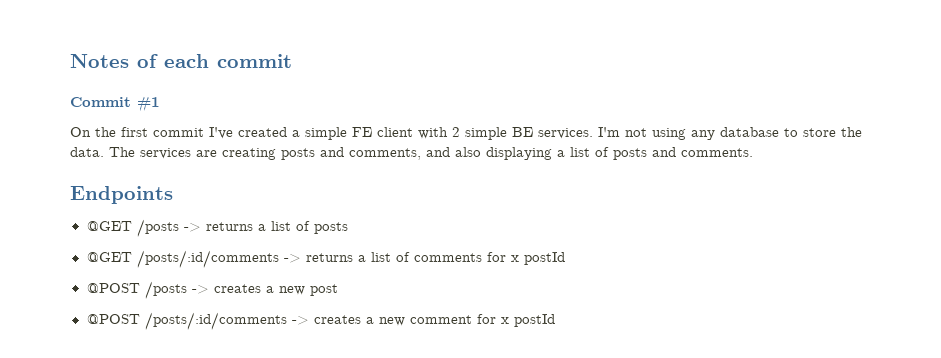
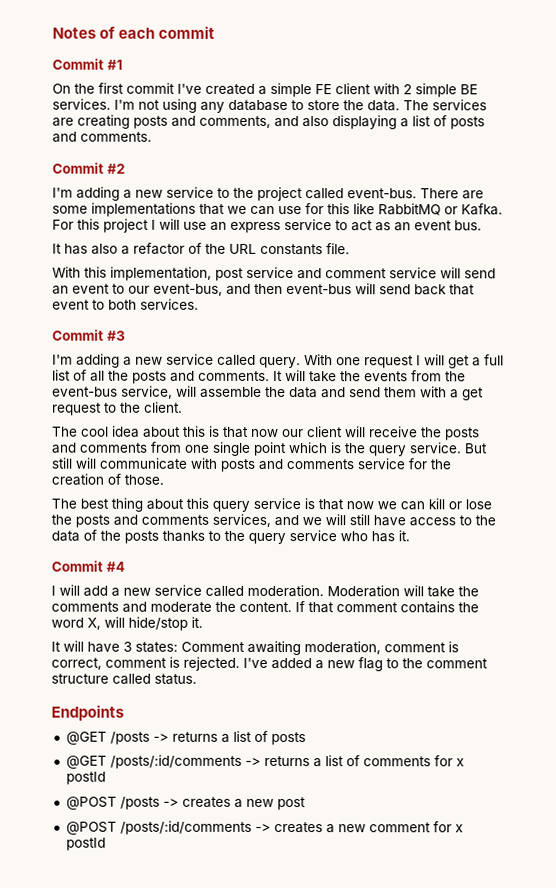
(753, 152) none -> [52,162,126,174] [52,186,484,202] [52,202,503,217] [52,218,482,234] [52,242,350,256] [52,266,496,281] [52,283,475,296] [52,298,199,310] [52,329,126,341] [52,353,504,369] [52,369,466,384] [52,385,484,401] [52,401,183,416] [52,425,480,441] [51,441,488,457] [51,457,451,472] [51,473,164,486] [51,497,492,512] [51,513,496,528] [51,529,410,545] [51,560,125,572] [51,584,479,598] [51,601,479,614] [51,616,203,631] [51,640,459,656] [51,656,488,672] [51,673,197,685] // Commit #2 // I'm adding a new service to the project called event-bus. There are some implementations that we can use for this like RabbitMQ or Kafka. For this project I will use an express service to act as an event bus. // It has also a refactor of the URL constants file. // With this implementation, post service and comment service will send an event to our event-bus, and then event-bus will send back that event to both services. // Commit #3 // I'm adding a new service called query. With one request I will get a full list of all the posts and comments. It will take the events from the event-bus service, will assemble the data and send them with a get request to the client. // The cool idea about this is that now our client will receive the posts and comments from one single point which is the query service. But still will communicate with posts and comments service for the creation of those. // The best thing about this query service is that now we can kill or lose the posts and comments services, and we will still have access to the data of the posts thanks to the query service who has it. // Commit #4 // I will add a new service called moderation. Moderation will take the comments and moderate the content. If that comment contains the word X, will hide/stop it. // It will have 3 states: Comment awaiting moderation, comment is correct, comment is rejected. I've added a new flag to the comment structure called status.

